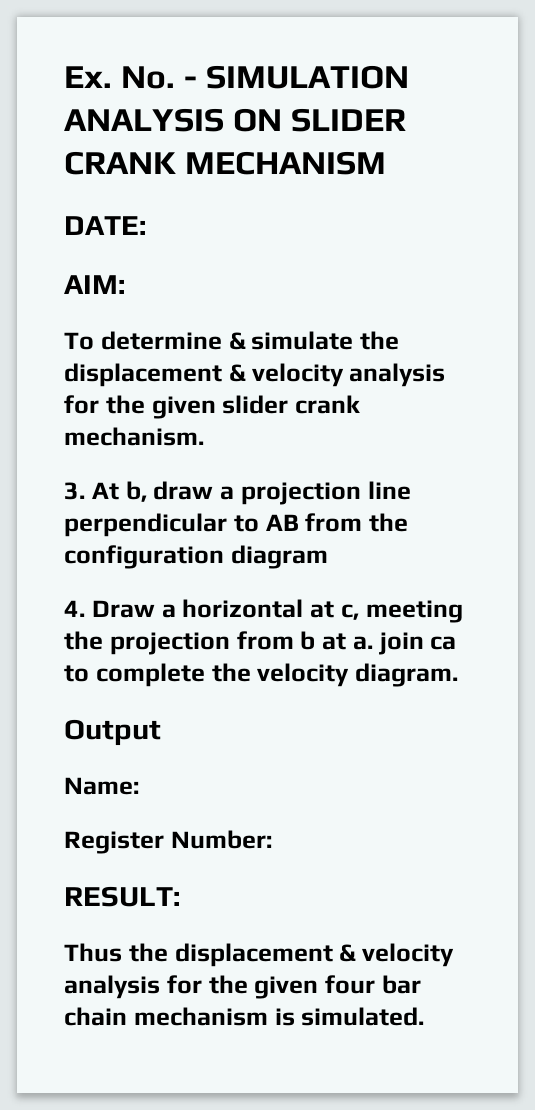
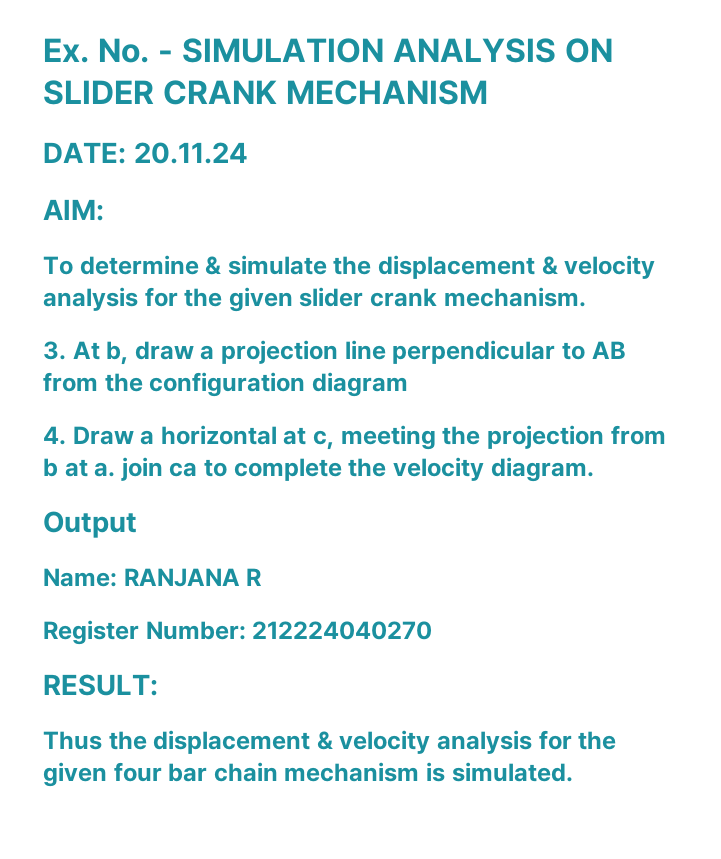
(146, 225) none -> [133,142,248,164] 20.11.24
(139, 786) none -> [123,568,263,587] RANJANA R
(272, 839) none -> [252,621,433,640] 212224040270

